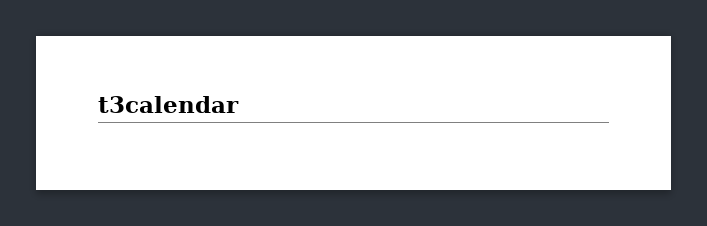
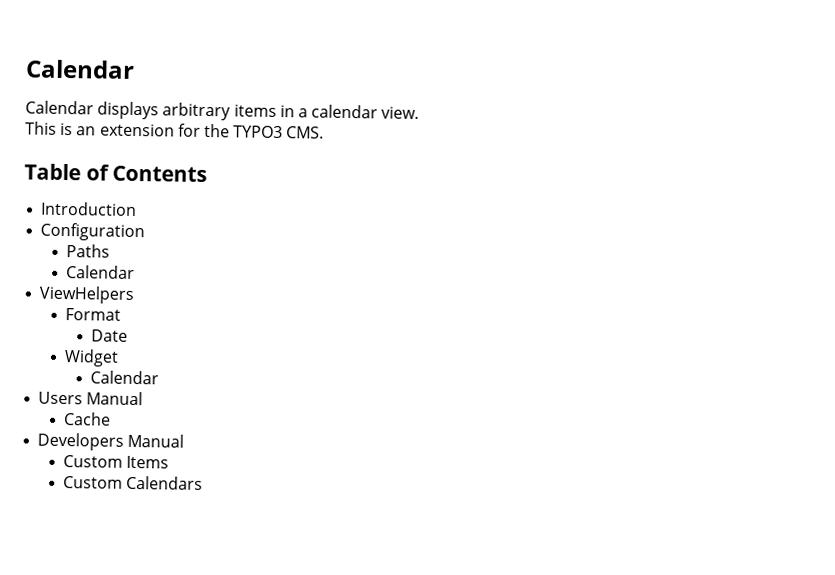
[98,96,239,113] t3calendar -> [25,59,135,79] [25,100,420,121] [25,121,325,139] [24,163,208,183] [40,201,138,217] [40,222,146,242] [65,244,110,258] [65,265,135,279] [39,285,135,305] [64,308,121,321] [90,329,128,342] [63,349,119,367] [89,370,159,385] [38,391,144,406] [63,412,111,426] [37,432,185,451] [62,454,170,469] [62,475,204,490] Calendar // Calendar displays arbitrary items in a calendar view. // This is an extension for the TYPO3 CMS. // Table of Contents // Introduction // Configuration // Paths // Calendar // ViewHelpers // Format // Date // Widget // Calendar // Users Manual // Cache // Developers Manual // Custom Items // Custom Calendars

